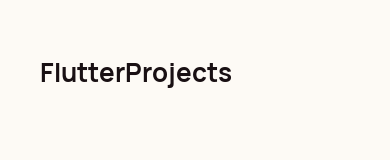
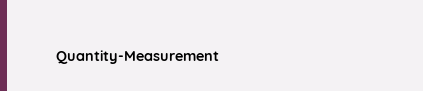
[40,63,232,88] FlutterProjects -> [56,50,219,64] Quantity-Measurement

